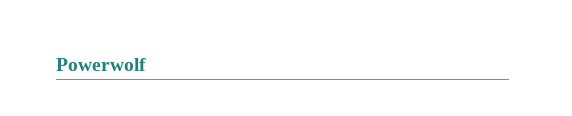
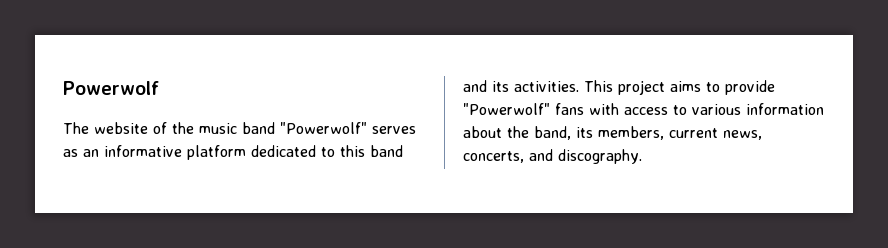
(146, 64) none -> [63,122,416,134] [63,145,403,160] [463,80,775,95] [463,103,824,115] [463,126,762,140] [463,149,642,164] // The website of the music band "Powerwolf" serves as an informative platform dedicated to this band and its activities. This project aims to provide "Powerwolf" fans with access to various information about the band, its members, current news, concerts, and discography.

